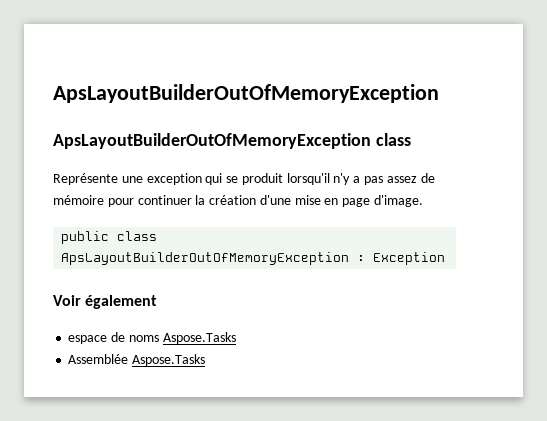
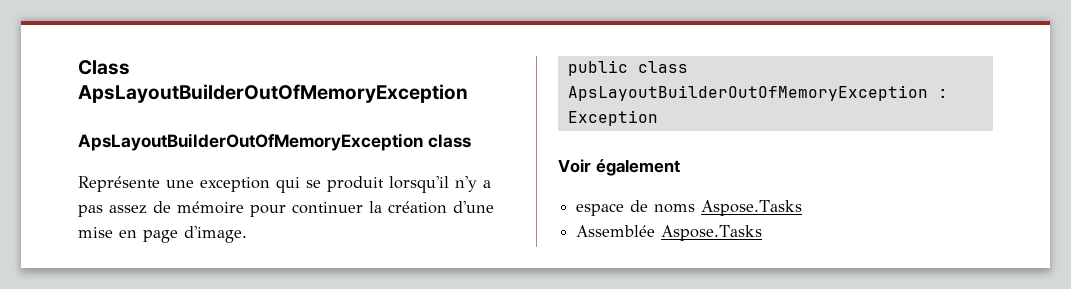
(53, 93) none -> [78,60,130,75] Class

